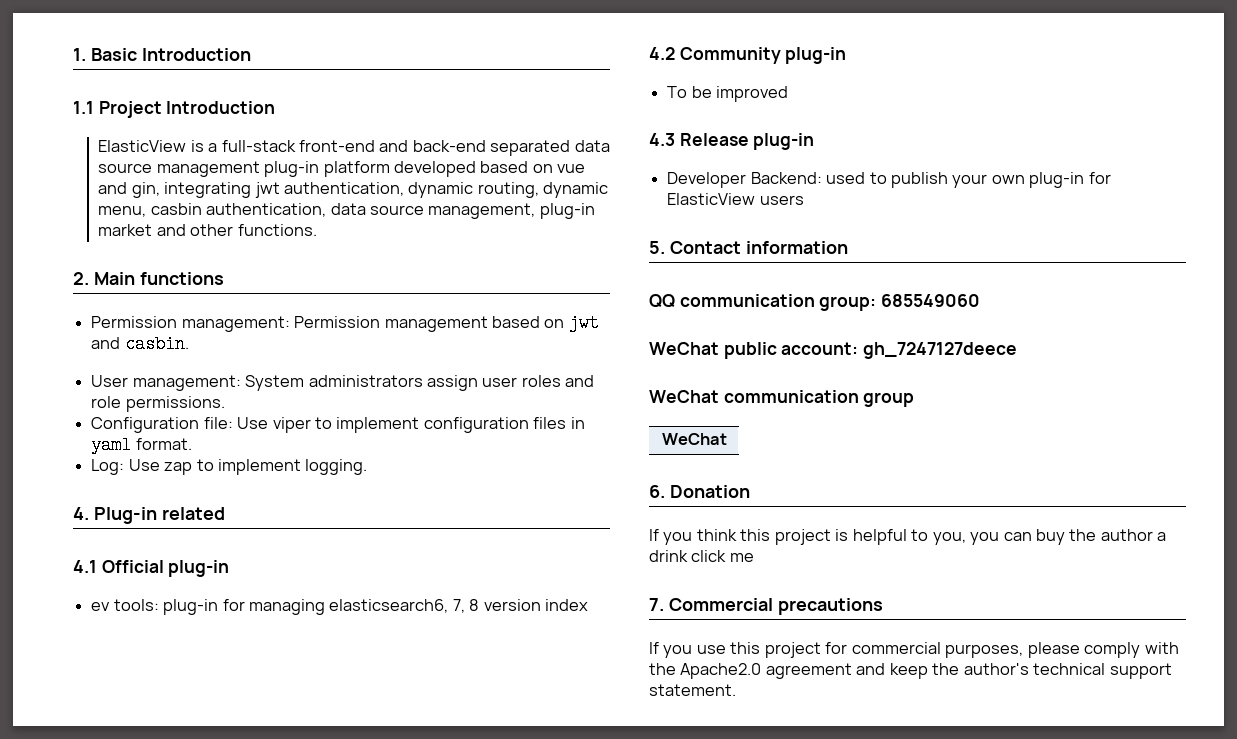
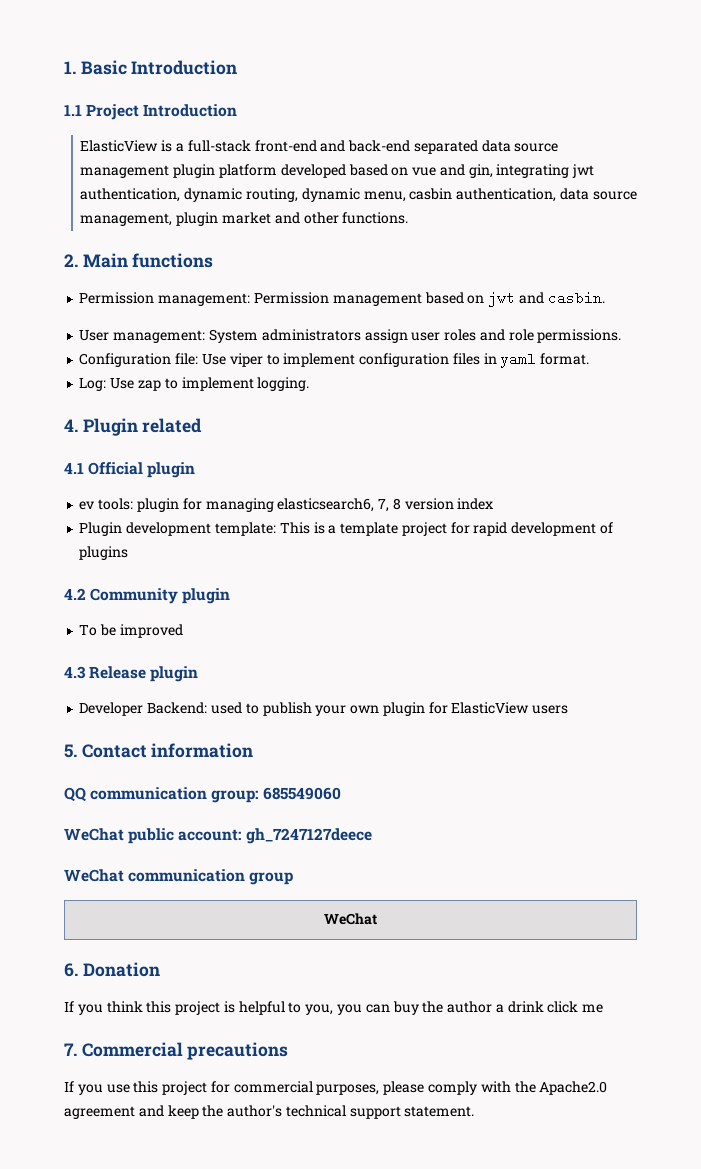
[264,161,320,177] plug-in -> [173,164,216,178] plugin
[539,203,595,219] plug-in -> [176,212,219,226] plugin
[93,507,157,524] Plug-in -> [82,418,138,436] Plugin
[168,560,230,577] plug-in -> [147,462,196,478] plugin
[163,599,219,615] plug-in -> [136,498,179,512] plugin
(589, 605) none -> [79,522,613,536] [79,546,129,560] // Plugin development template: This is a template project for rapid development of plugins
[785,47,847,64] plug-in -> [182,588,231,604] plugin
[753,133,815,150] plug-in -> [150,666,199,682] plugin
[1029,172,1085,188] plug-in -> [382,702,425,716] plugin

